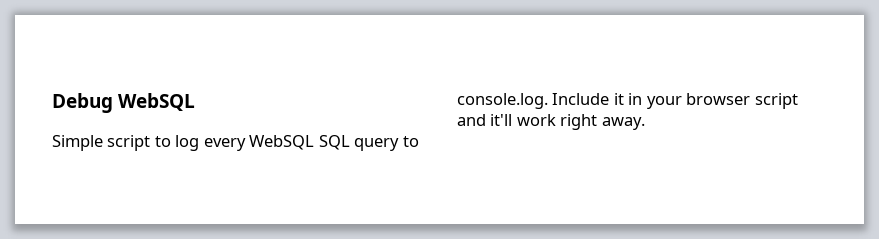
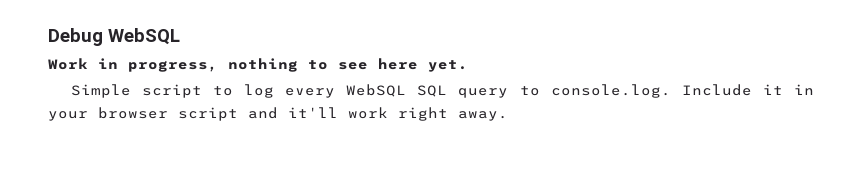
(196, 102) none -> [48,58,468,72] // Work in progress, nothing to see here yet.

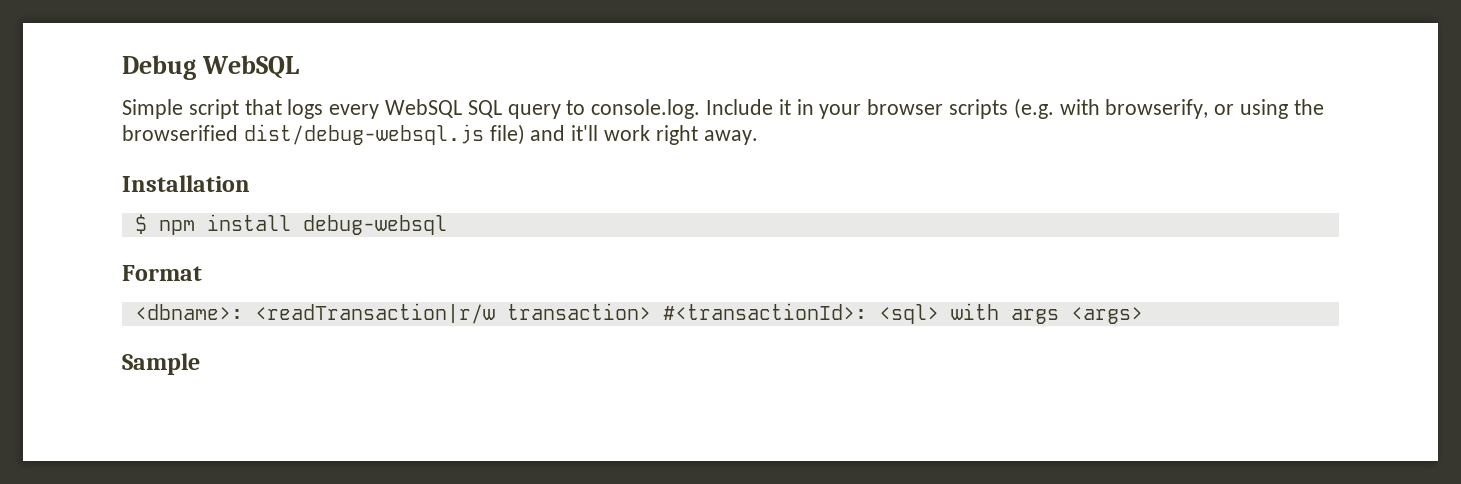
[48,58,468,72] // Work in progress, nothing to see here yet. -> (300, 67) none
[212,84,275,98] to log -> [244,99,324,119] that logs
[178,107,238,121] script -> [949,98,1324,119] [122,124,525,145] scripts (e.g. with browserify, or using the browserified dist/debug-websql.js file)
(508, 116) none -> [122,175,250,192] [134,214,447,235] [122,265,202,281] [134,303,1143,324] [122,353,200,375] // Installation // $ npm install debug-websql // Format // <dbname>: <readTransaction|r/w transaction> #<transactionId>: <sql> with args <args> // Sample

